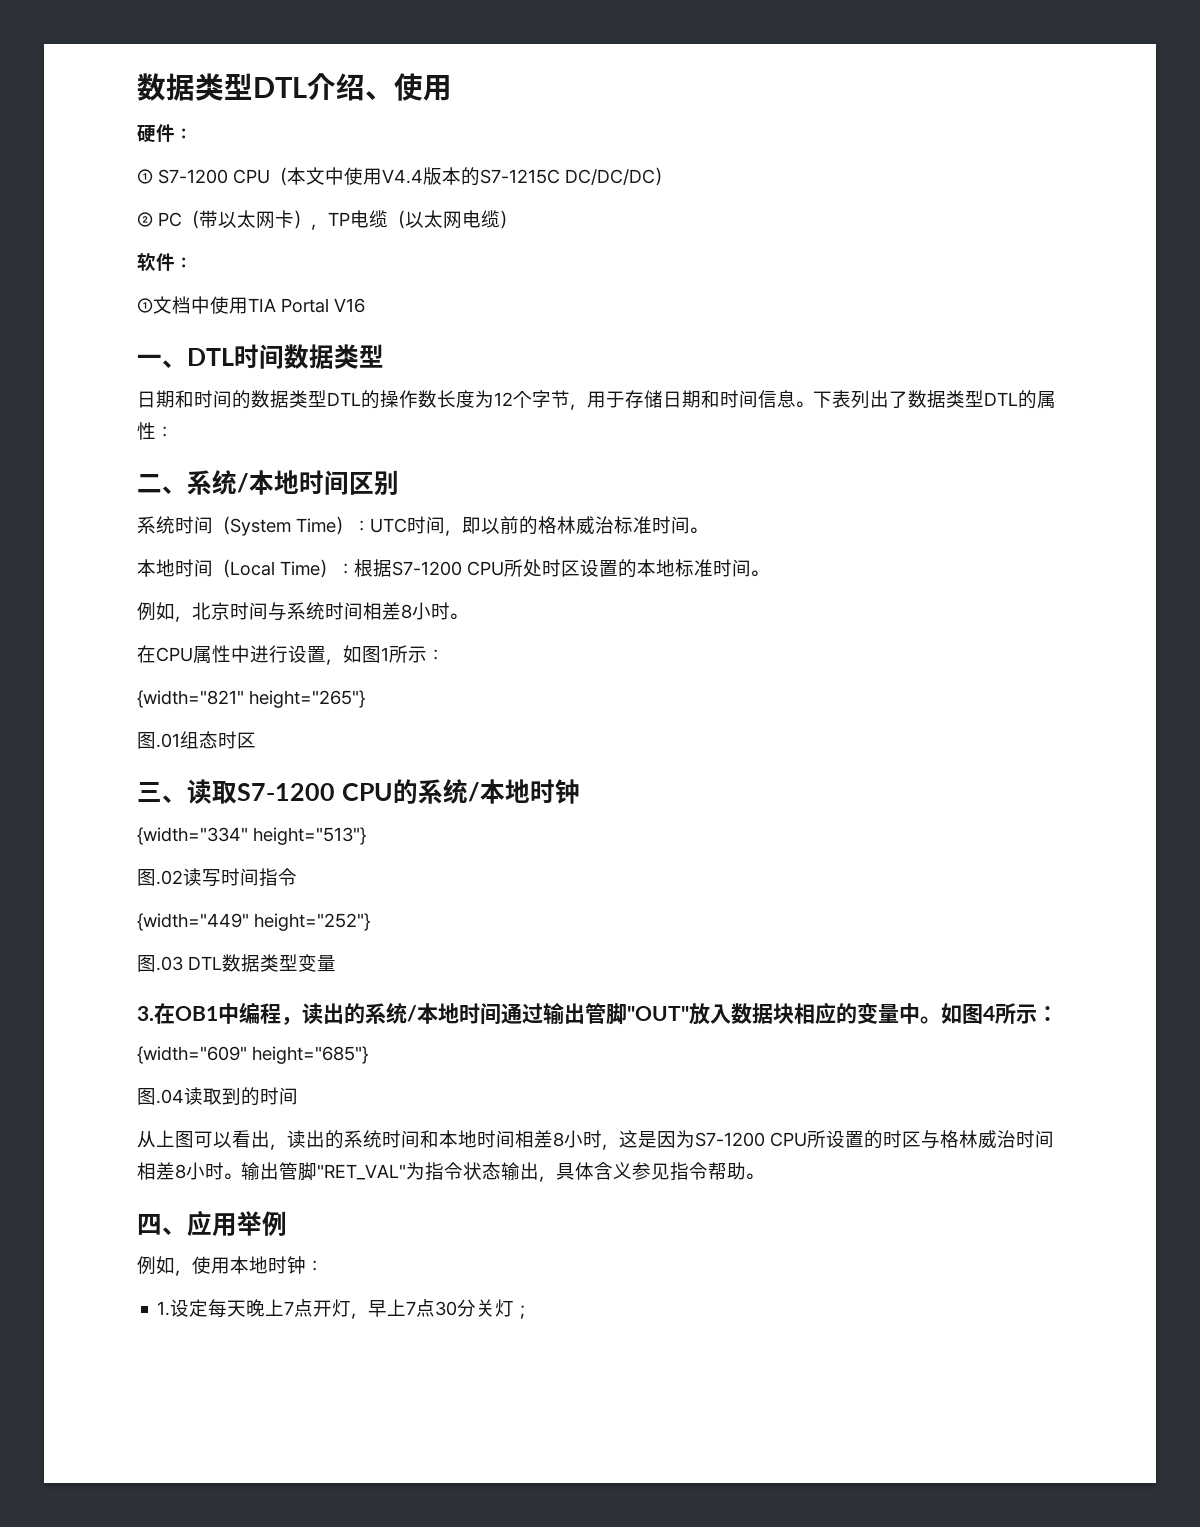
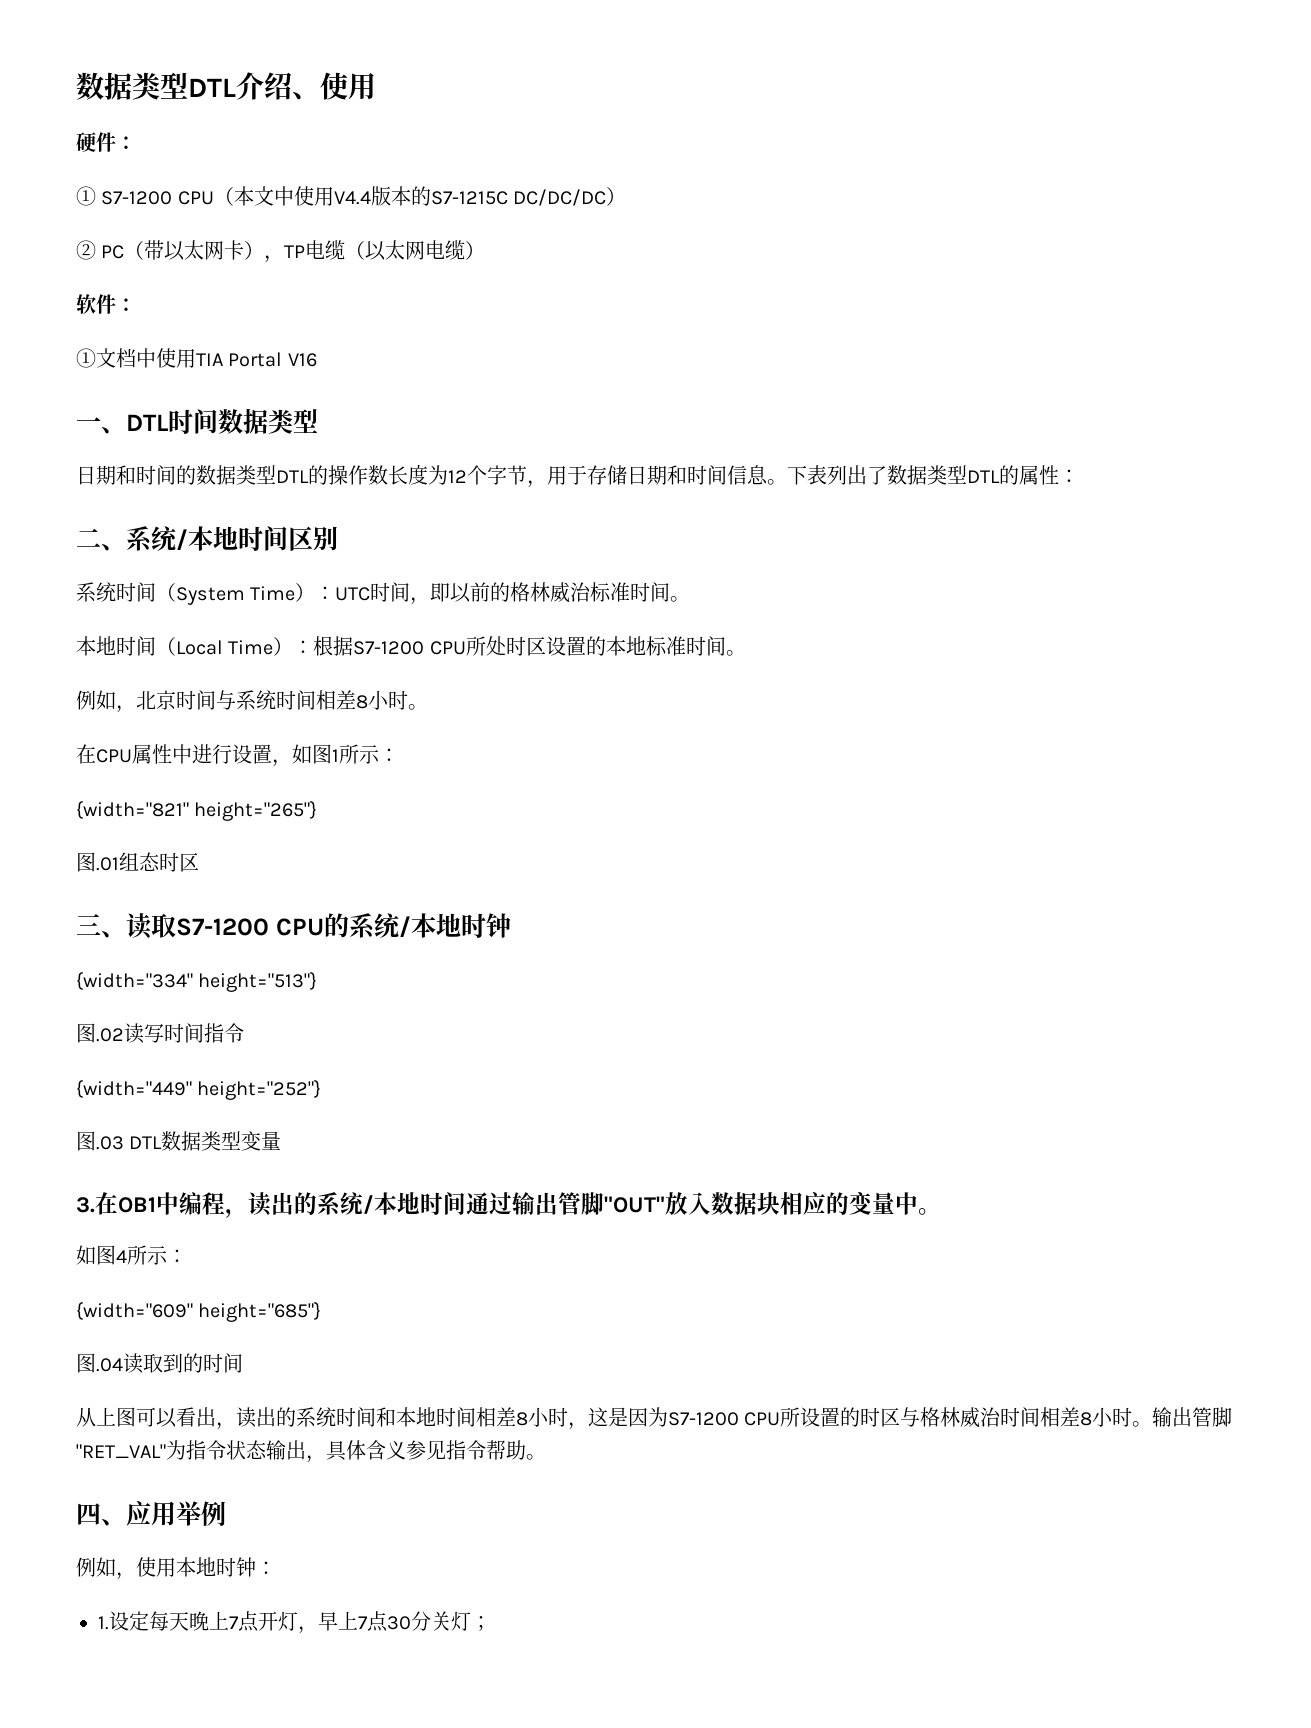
(941, 1020) none -> (941, 1211) //

